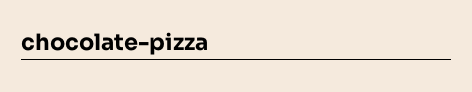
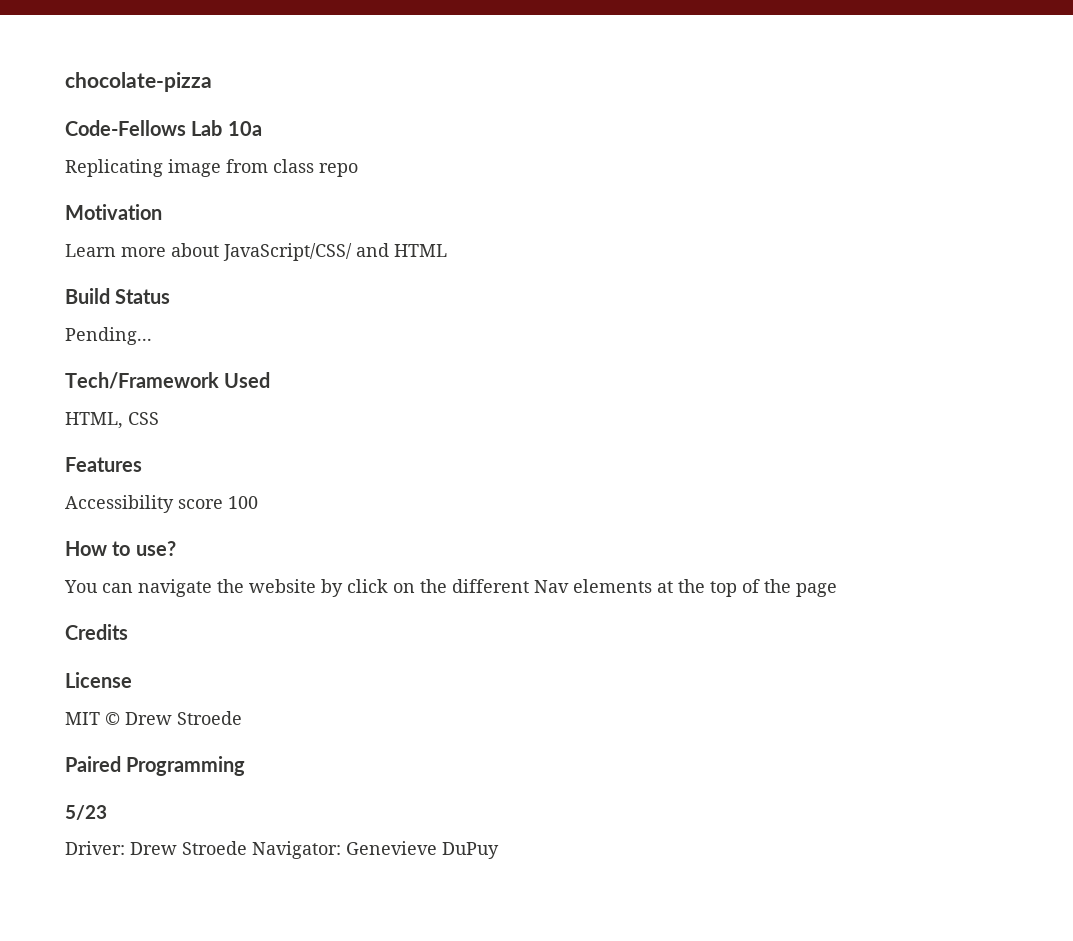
(208, 43) none -> [65,120,262,136] [65,159,358,177] [65,204,162,220] [65,243,447,261] [65,288,171,304] [65,327,152,345] [65,372,271,389] [65,412,159,429] [65,457,142,472] [65,495,258,513] [65,541,176,556] [64,579,837,597] [65,624,128,640] [65,672,132,688] [65,711,242,725] [65,756,246,776] [65,805,107,820] [65,841,499,859] // Code-Fellows Lab 10a // Replicating image from class repo // Motivation // Learn more about JavaScript/CSS/ and HTML // Build Status // Pending... // Tech/Framework Used // HTML, CSS // Features // Accessibility score 100 // How to use? // You can navigate the website by click on the different Nav elements at the top of the page // Credits // License // MIT © Drew Stroede // Paired Programming // 5/23 // Driver: Drew Stroede Navigator: Genevieve DuPuy

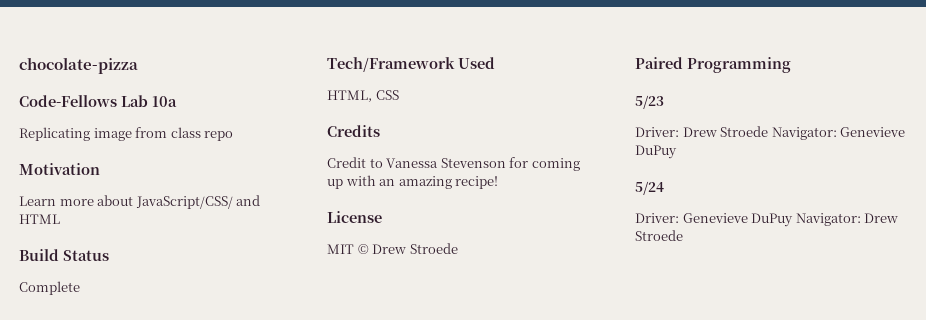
[65,327,152,345] Pending... -> [19,281,80,295] Complete
[65,457,142,472] [65,495,258,513] [65,541,176,556] [64,579,837,597] [65,624,128,640] Features // Accessibility score 100 // How to use? // You can navigate the website by click on the different Nav elements at the top of the page // Credits -> [327,125,380,137] [327,157,580,171] [327,175,499,189] Credits // Credit to Vanessa Stevenson for coming up with an amazing recipe!
(499, 850) none -> [635,181,664,195] [635,213,899,227] [635,230,683,241] // 5/24 // Driver: Genevieve DuPuy Navigator: Drew Stroede

